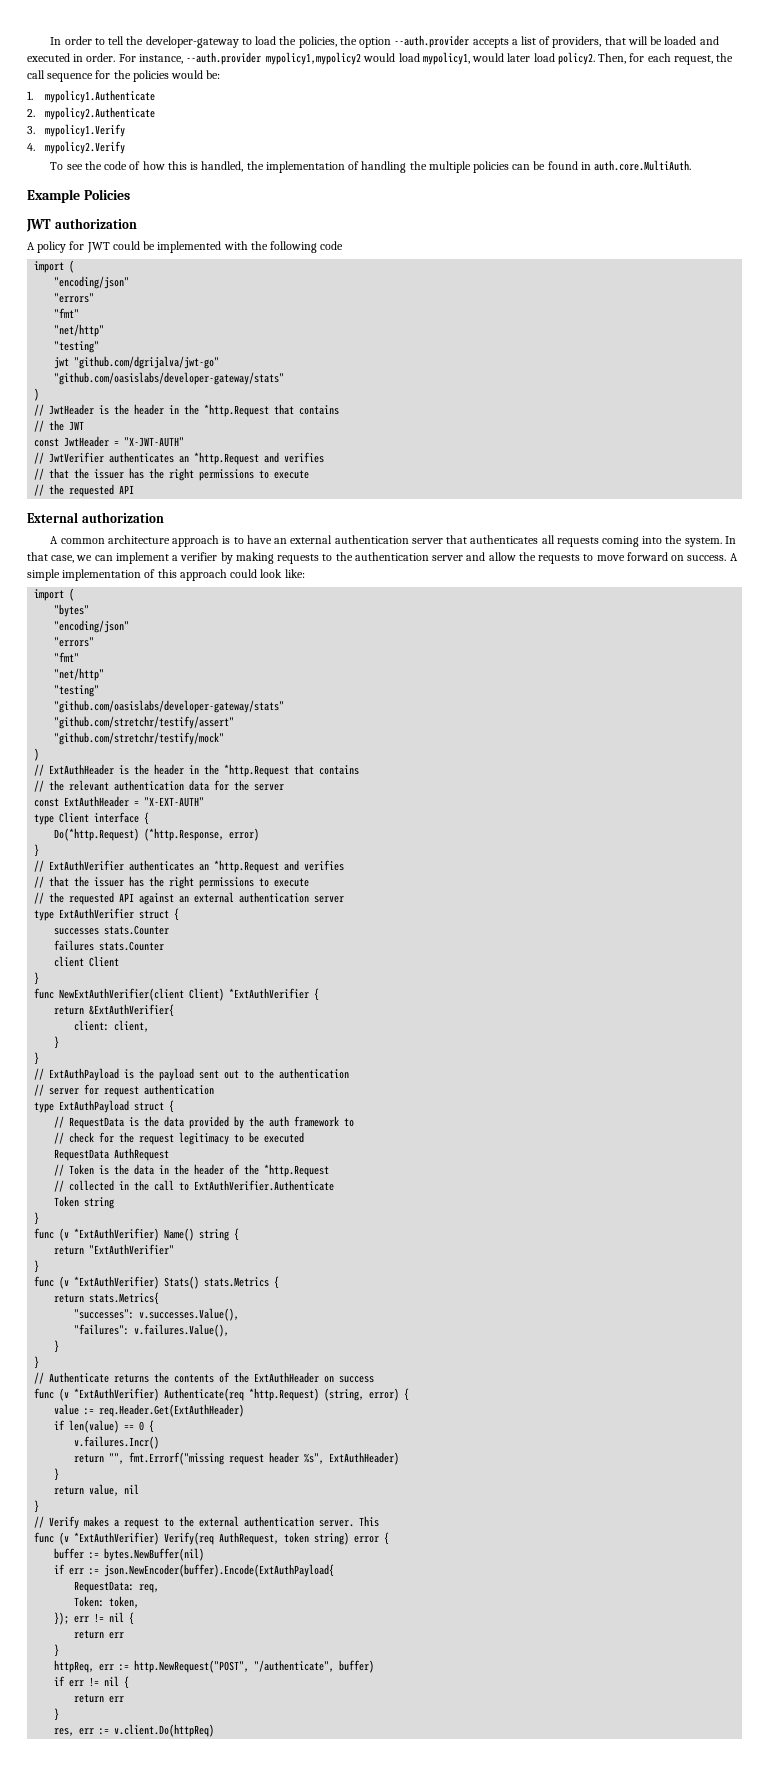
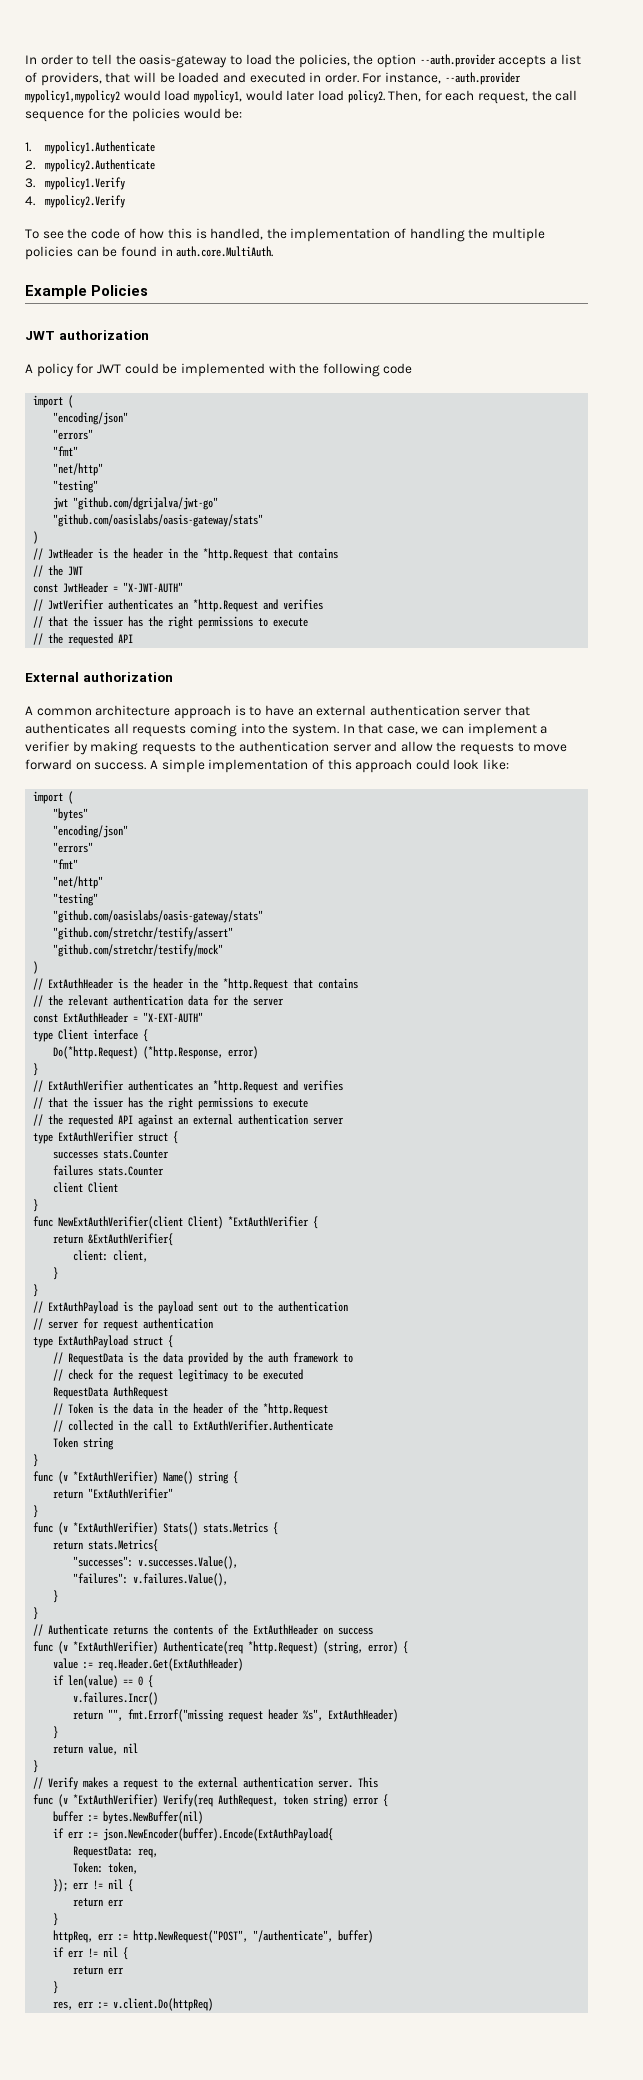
[145,36,239,48] developer-gateway -> [139,54,228,68] oasis-gateway
[54,372,285,385] "github.com/oasislabs/developer-gateway/stats" -> [53,514,264,527] "github.com/oasislabs/oasis-gateway/stats"
[54,700,285,713] "github.com/oasislabs/developer-gateway/stats" -> [53,910,264,923] "github.com/oasislabs/oasis-gateway/stats"

